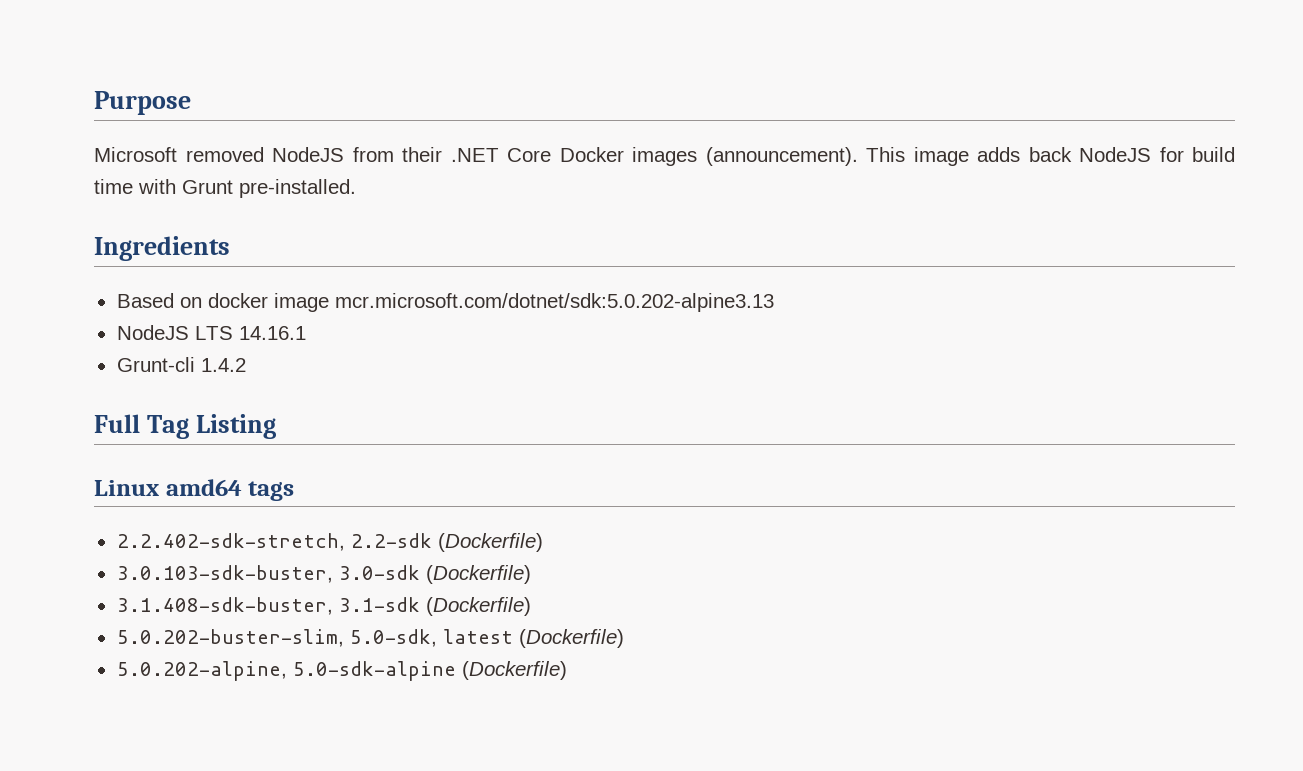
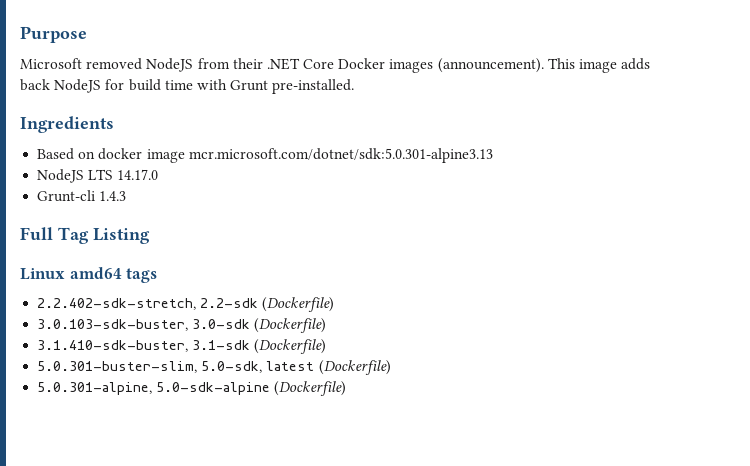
[334,293,774,312] mcr.microsoft.com/dotnet/sdk:5.0.202-alpine3.13 -> [188,148,493,163] mcr.microsoft.com/dotnet/sdk:5.0.301-alpine3.13
[238,326,306,340] 14.16.1 -> [117,169,159,180] 14.17.0
[200,358,246,372] 1.4.2 -> [99,191,127,201] 1.4.3
[116,597,333,615] 3.1.408-sdk-buster, -> [37,340,189,352] 3.1.410-sdk-buster,
[116,629,344,647] 5.0.202-buster-slim, -> [37,361,198,373] 5.0.301-buster-slim,
[116,661,287,681] 5.0.202-alpine, -> [37,382,153,395] 5.0.301-alpine,

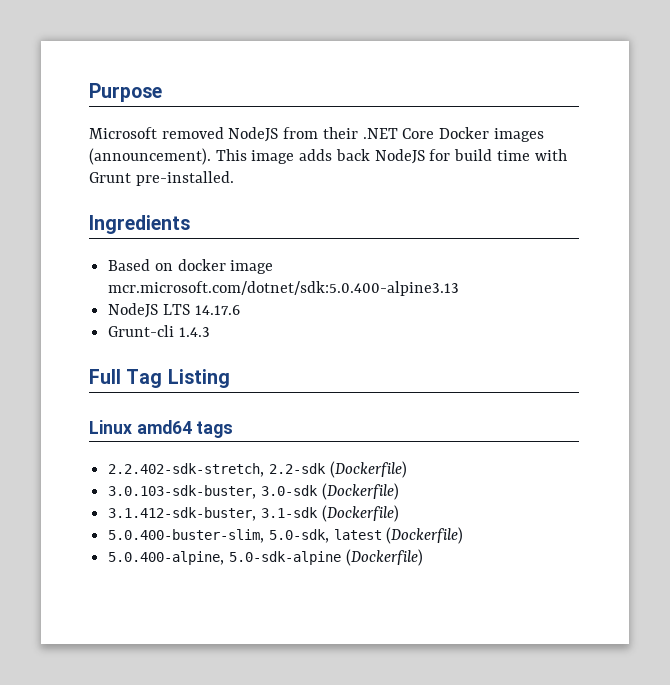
[188,148,493,163] mcr.microsoft.com/dotnet/sdk:5.0.301-alpine3.13 -> [108,281,460,296] mcr.microsoft.com/dotnet/sdk:5.0.400-alpine3.13
[117,169,159,180] 14.17.0 -> [194,305,240,315] 14.17.6
[37,340,189,352] 3.1.410-sdk-buster, -> [108,507,257,521] 3.1.412-sdk-buster,
[37,361,198,373] 5.0.301-buster-slim, -> [108,529,265,543] 5.0.400-buster-slim,
[37,382,153,395] 5.0.301-alpine, -> [108,551,225,565] 5.0.400-alpine,

